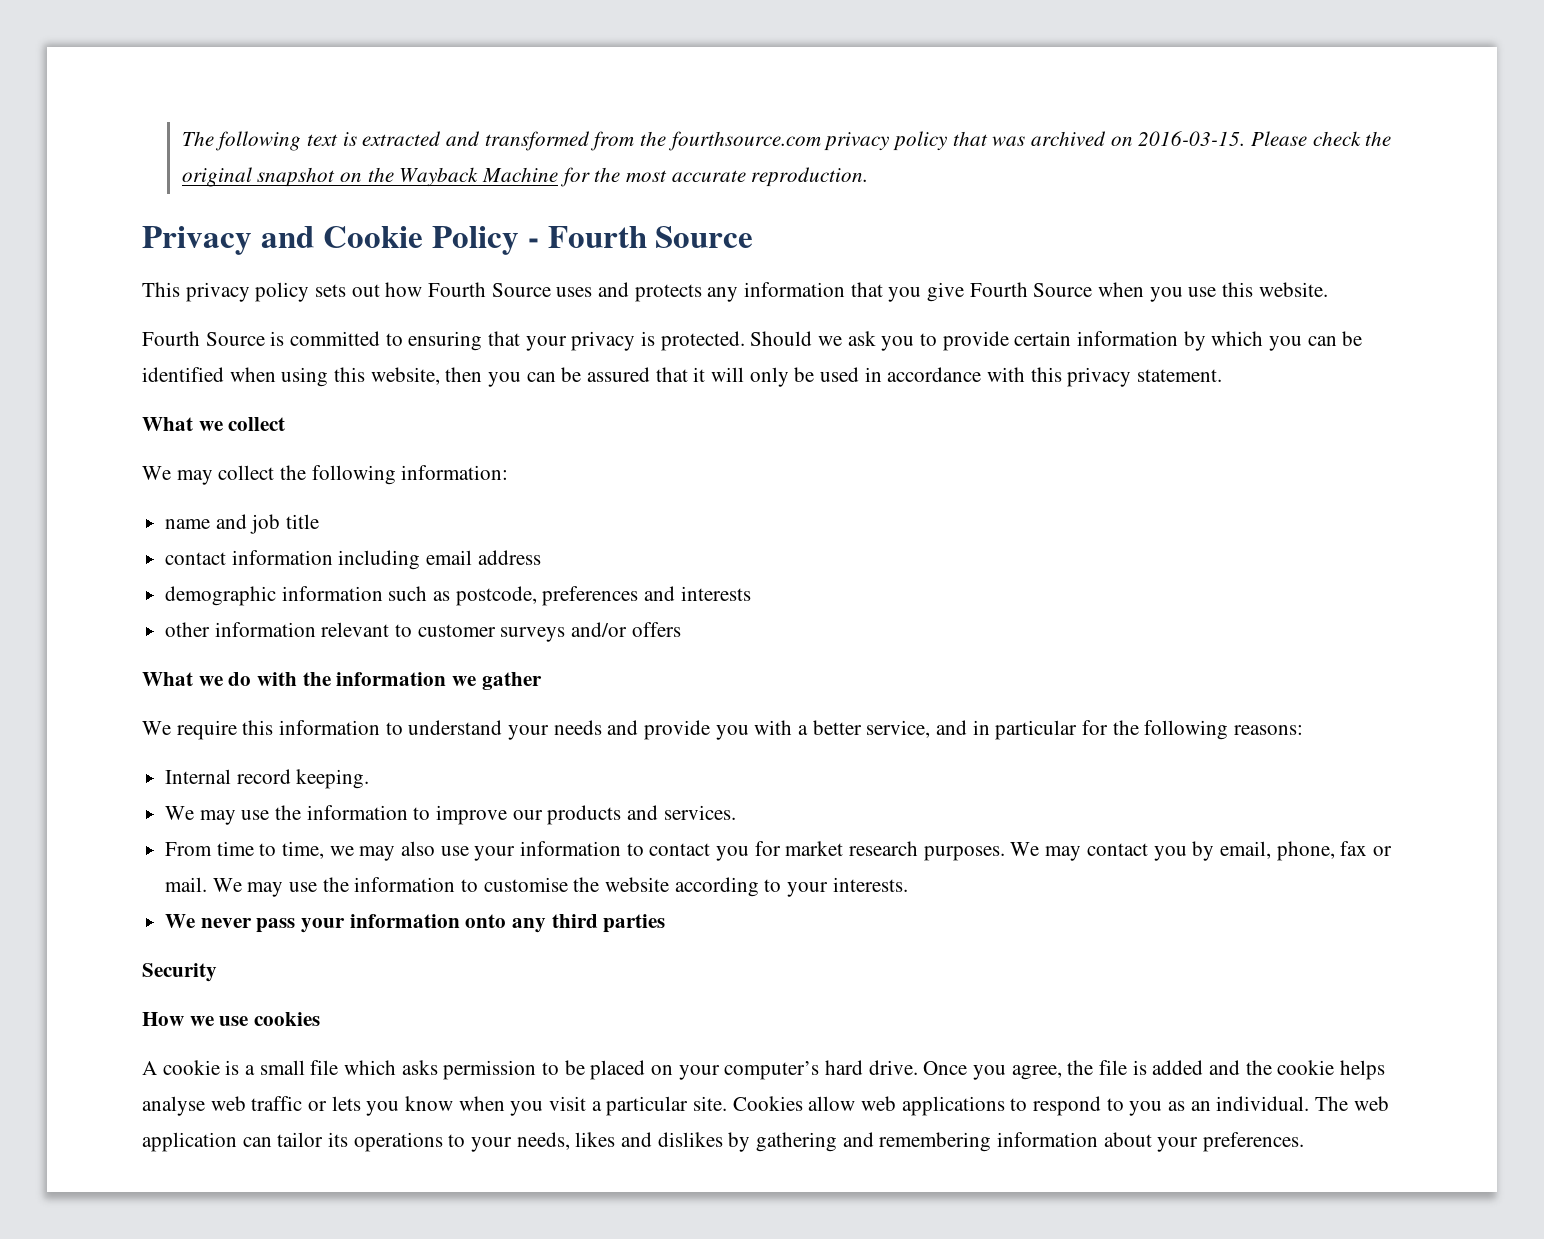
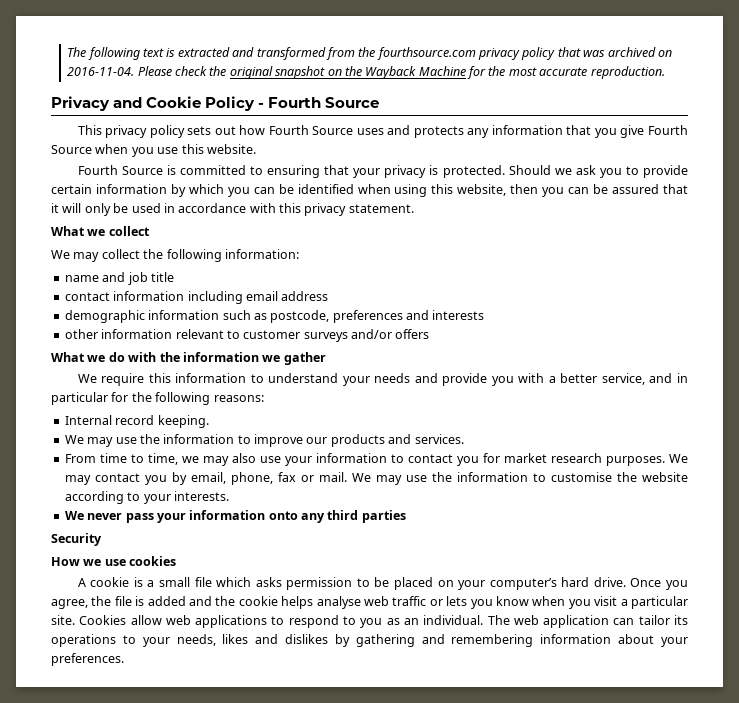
[1138,131,1246,146] 2016-03-15. -> [67,67,135,76] 2016-11-04.

